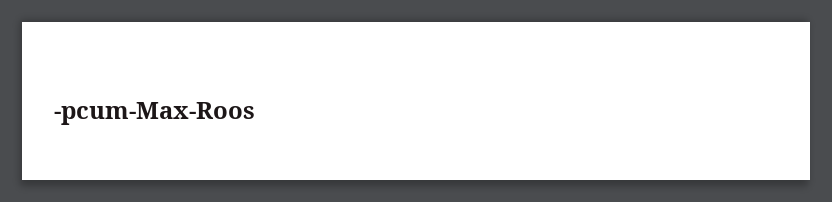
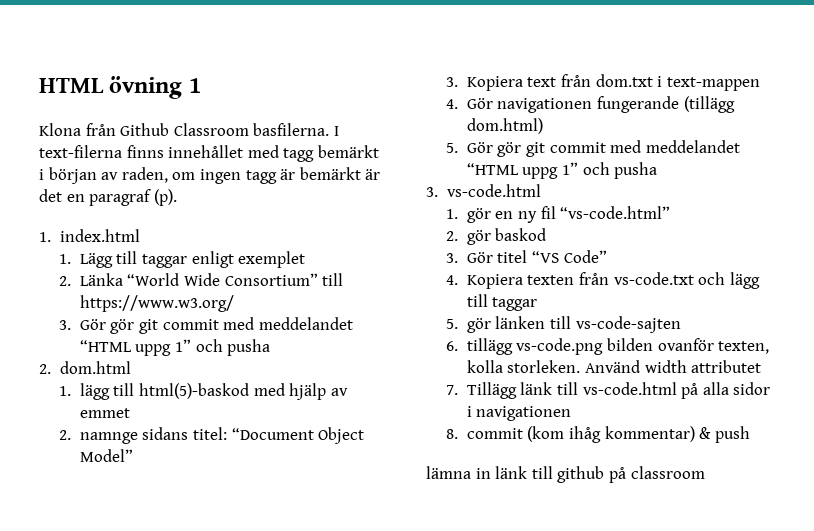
[54,102,255,125] -pcum-Max-Roos -> [39,76,201,99] [39,123,339,136] [39,145,379,162] [39,167,381,184] [39,189,177,206] [39,229,140,242] [59,251,306,268] [59,273,344,286] [79,295,234,312] [59,317,353,334] [79,339,271,356] [39,361,131,374] [59,383,348,400] [79,408,130,418] [59,427,365,444] [79,449,133,462] [446,74,760,91] [446,96,735,113] [466,118,543,134] [446,140,740,157] [466,162,658,179] [426,184,541,197] [446,206,671,223] [446,228,547,245] [446,250,607,263] [446,272,760,289] [466,294,538,311] [446,316,681,333] [446,338,770,355] [466,360,762,373] [446,382,771,399] [466,406,572,421] [446,426,750,443] [426,466,705,483] HTML övning 1 // Klona från Github Classroom basfilerna. I text-filerna finns innehållet med tagg bemärkt i början av raden, om ingen tagg är bemärkt är det en paragraf (p). // 1. index.html // 1. Lägg till taggar enligt exemplet // 2. Länka “World Wide Consortium” till https://www.w3.org/ // 3. Gör gör git commit med meddelandet “HTML uppg 1” och pusha // 2. dom.html // 1. lägg till html(5)-baskod med hjälp av emmet // 2. namnge sidans titel: “Document Object Model” // 3. Kopiera text från dom.txt i text-mappen // 4. Gör navigationen fungerande (tillägg dom.html) // 5. Gör gör git commit med meddelandet “HTML uppg 1” och pusha // 3. vs-code.html // 1. gör en ny fil “vs-code.html” // 2. gör baskod // 3. Gör titel “VS Code” // 4. Kopiera texten från vs-code.txt och lägg till taggar // 5. gör länken till vs-code-sajten // 6. tillägg vs-code.png bilden ovanför texten, kolla storleken. Använd width attributet // 7. Tillägg länk till vs-code.html på alla sidor i navigationen // 8. commit (kom ihåg kommentar) & push // lämna in länk till github på classroom

